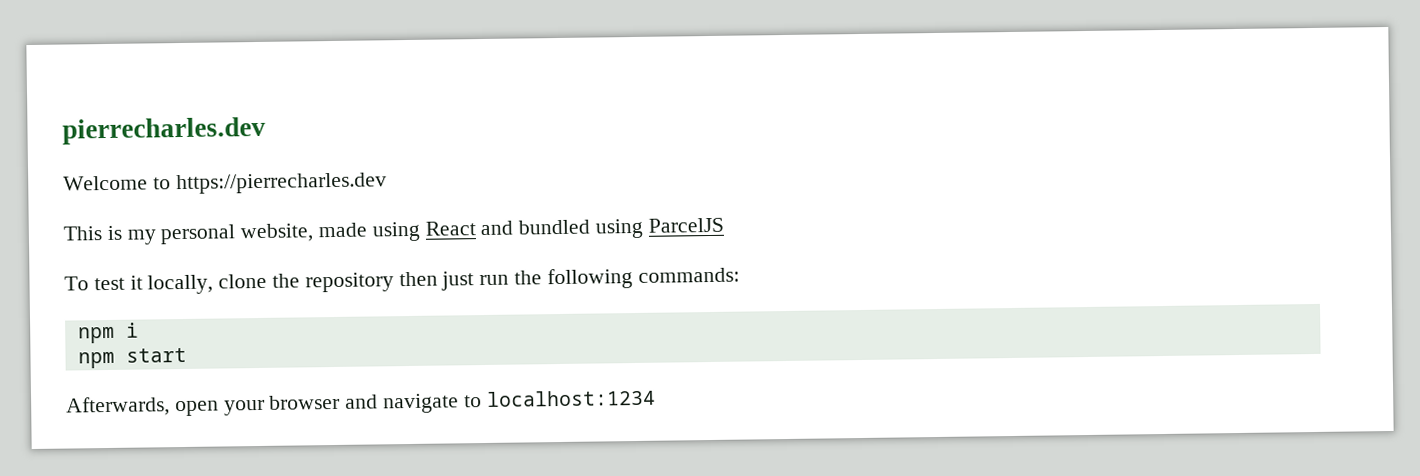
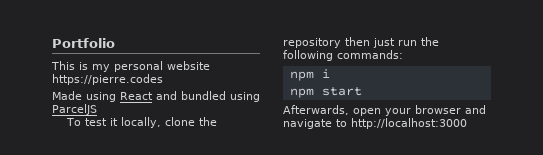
[62,116,266,145] [63,172,387,195] pierrecharles.dev // Welcome to https://pierrecharles.dev -> [52,38,115,48] Portfolio
[240,222,368,243] website, made -> [167,61,210,70] [52,74,163,85] [52,91,82,100] website https://pierre.codes // Made
[486,389,656,407] localhost:1234 -> [351,118,467,129] http://localhost:3000

